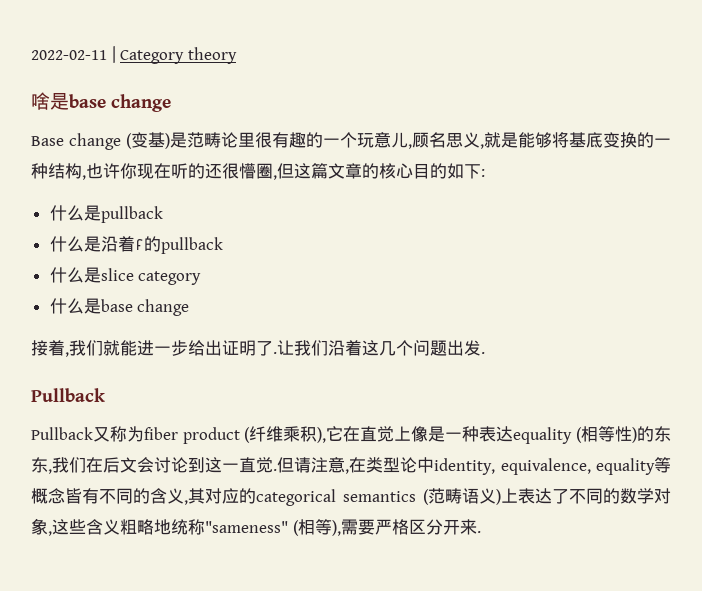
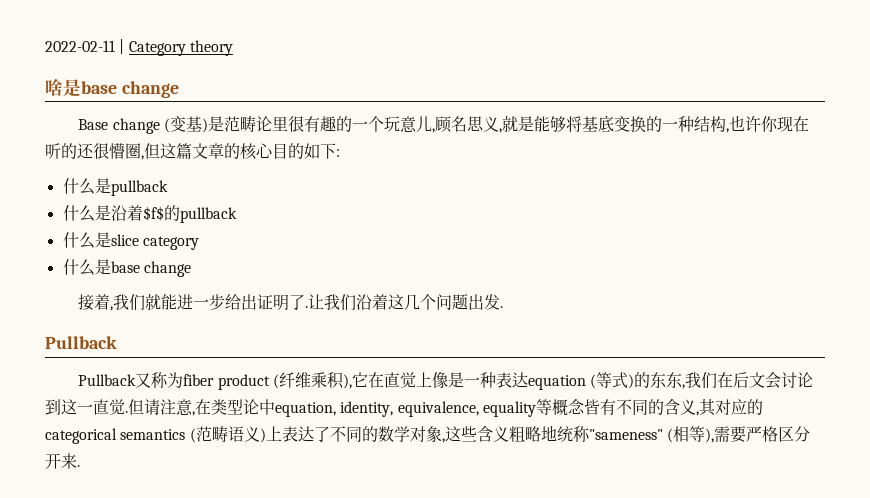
[134,239,144,250] f -> [142,206,164,221] $f$
[513,426,632,444] equality (相等性 -> [528,372,629,390] equation (等式
(434, 465) none -> [275,402,336,417] equation,

